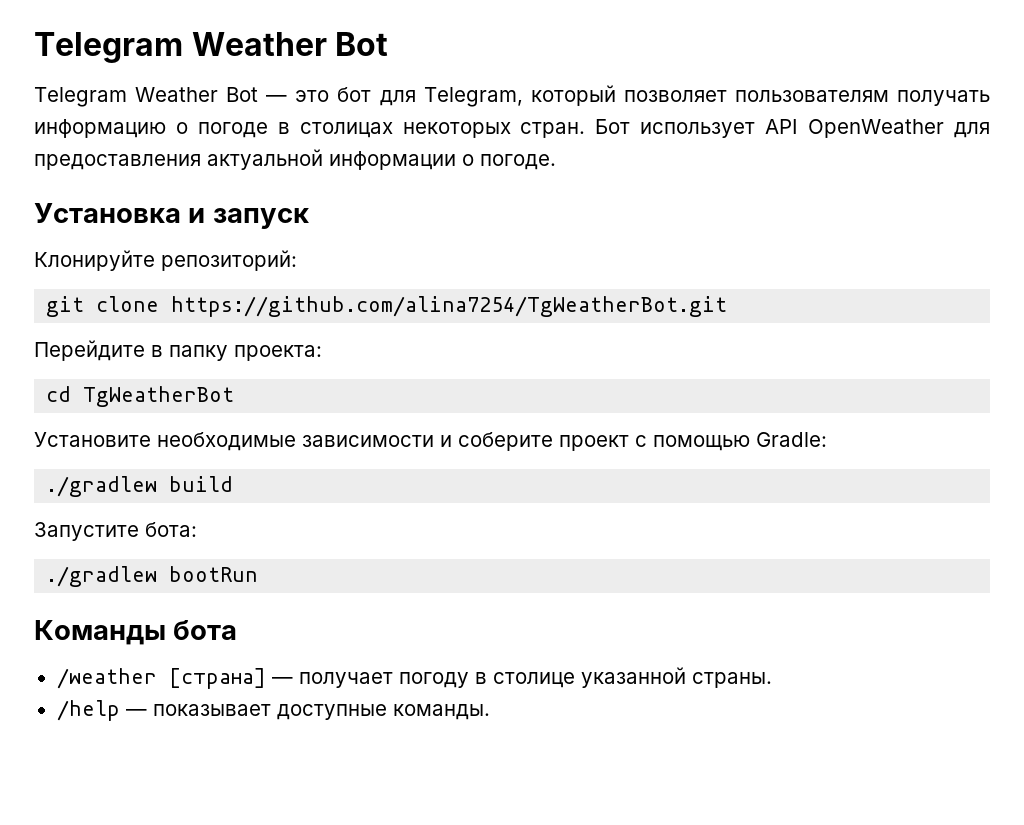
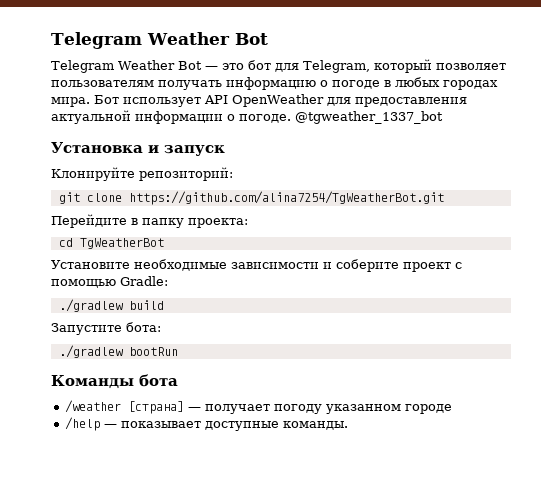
[299,122,586,138] столицах некоторых стран. -> [395,77,498,90] [51,97,90,107] любых городах мира.
(556, 162) none -> [295,111,443,124] @tgweather_1337_bot
[474,667,772,688] в столице указанной страны. -> [326,404,453,414] указанном городе

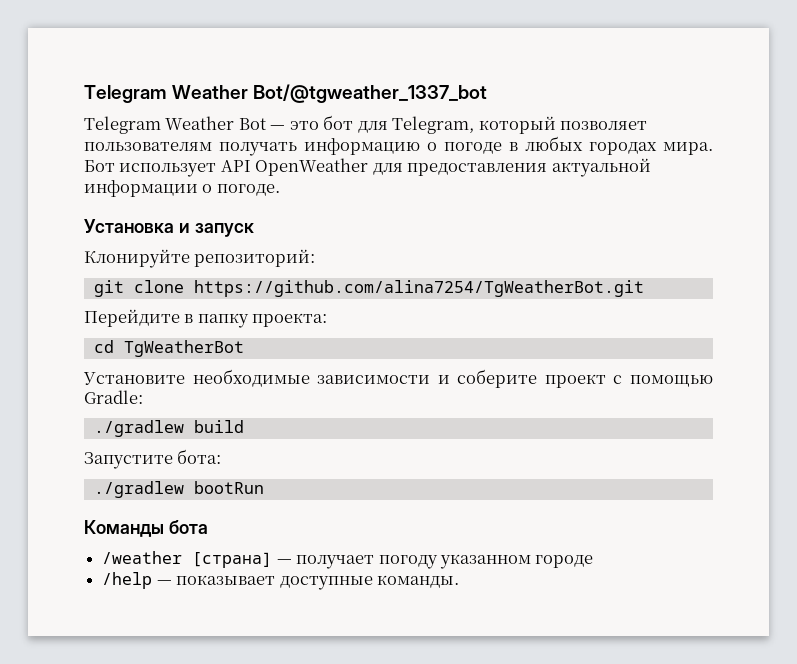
[51,32,268,49] Telegram Weather Bot -> [84,84,488,103] Telegram Weather Bot/@tgweather_1337_bot
[295,111,443,124] @tgweather_1337_bot -> (280, 190) none

